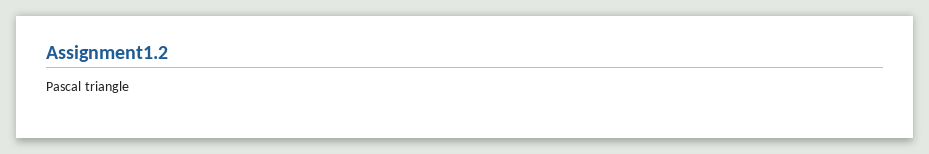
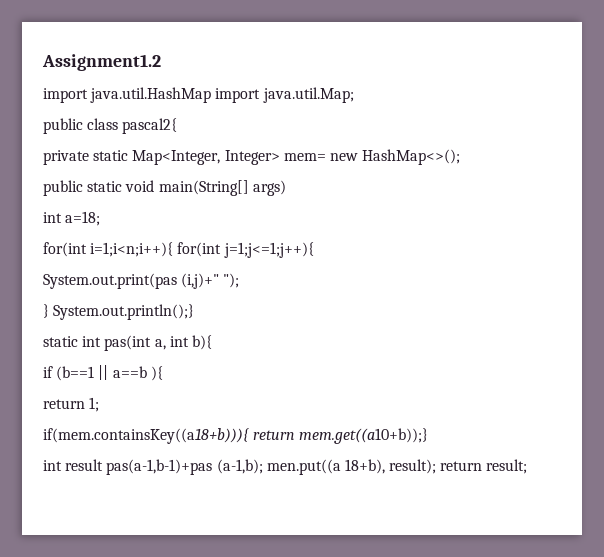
[46,81,129,93] Pascal triangle -> [43,87,354,103] [43,118,178,134] [43,149,461,165] [43,180,286,196] [43,211,101,226] [43,242,314,258] [43,273,240,289] [43,304,195,320] [43,335,212,351] [43,365,163,381] [43,397,100,412] [43,428,429,444] [43,459,528,475] import java.util.HashMap import java.util.Map; // public class pascal2{ // private static Map<Integer, Integer> mem= new HashMap<>(); // public static void main(String[] args) // int a=18; // for(int i=1;i<n;i++){ for(int j=1;j<=1;j++){ // System.out.print(pas (i,j)+" "); // } System.out.println();} // static int pas(int a, int b){ // if (b==1 || a==b ){ // return 1; // if(mem.containsKey((a18+b))){ return mem.get((a10+b));} // int result pas(a-1,b-1)+pas (a-1,b); men.put((a 18+b), result); return result;

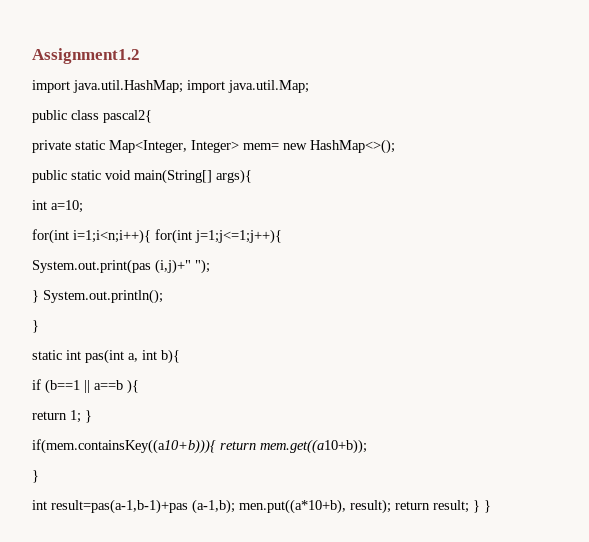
[90,87,212,103] java.util.HashMap -> [73,80,183,93] java.util.HashMap;
[252,180,286,196] [43,211,101,226] args) // int a=18; -> [216,169,252,184] [32,200,83,213] args){ // int a=10;
[53,304,195,320] System.out.println();} -> [43,289,163,304] [32,320,39,333] System.out.println(); // }
[43,428,429,444] [43,459,385,475] // if(mem.containsKey((a18+b))){ return mem.get((a10+b));} // int result pas(a-1,b-1)+pas (a-1,b); men.put((a 18+b), -> [85,410,92,423] [32,439,367,454] [32,470,39,483] [32,499,346,514] } // if(mem.containsKey((a10+b))){ return mem.get((a10+b)); // } // int result=pas(a-1,b-1)+pas (a-1,b); men.put((a*10+b),
(528, 466) none -> [473,500,491,513] } }

